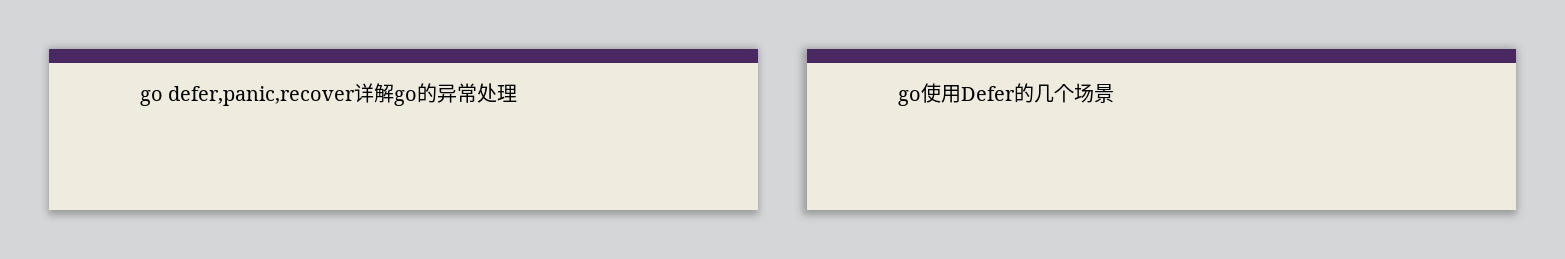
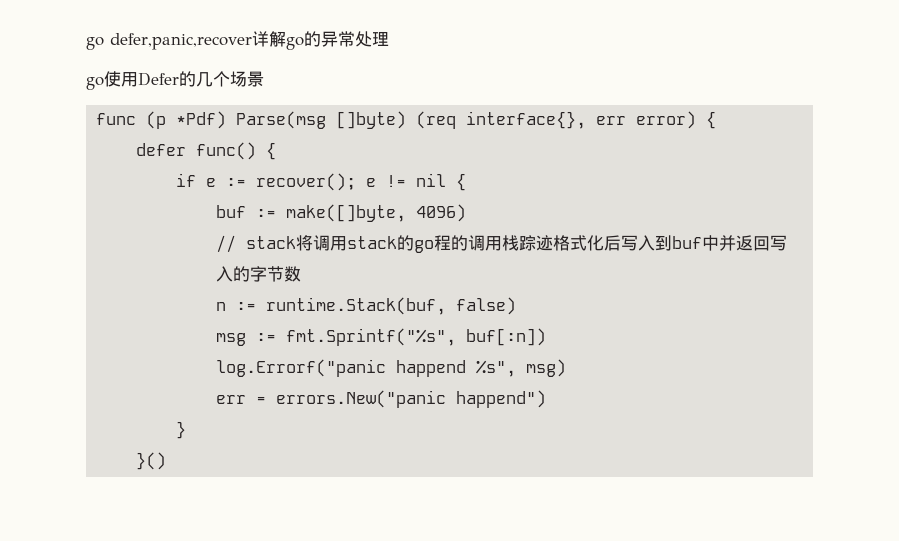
(1114, 93) none -> [96,111,717,129] [136,142,277,160] [176,173,467,191] [216,204,467,222] [216,235,788,253] [216,266,302,282] [216,297,517,315] [216,328,547,346] [216,359,567,377] [216,390,547,408] [176,421,187,439] [136,452,167,470] // func (p *Pdf) Parse(msg []byte) (req interface{}, err error) { // defer func() { // if e := recover(); e != nil { // buf := make([]byte, 4096) // // stack将调用stack的go程的调用栈踪迹格式化后写入到buf中并返回写入的字节数 // n := runtime.Stack(buf, false) // msg := fmt.Sprintf("%s", buf[:n]) // log.Errorf("panic happend %s", msg) // err = errors.New("panic happend") // } // }()

